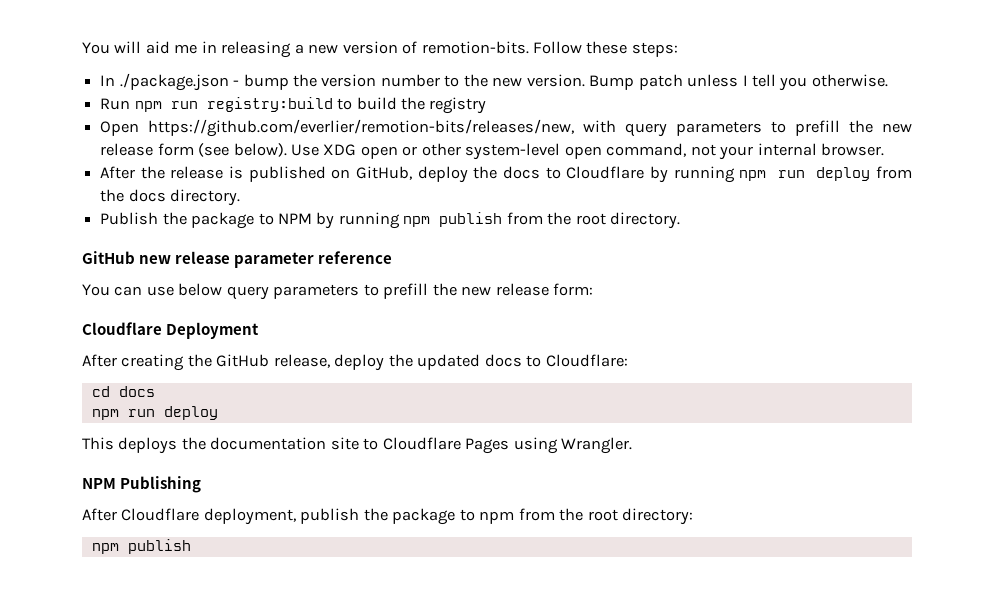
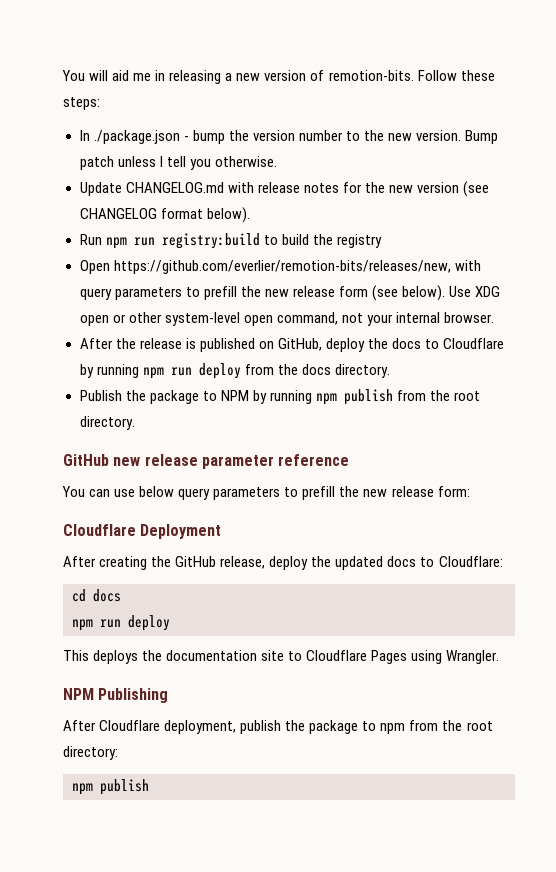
(888, 80) none -> [79,181,489,197] [79,207,250,223] // Update CHANGELOG.md with release notes for the new version (see CHANGELOG format below).

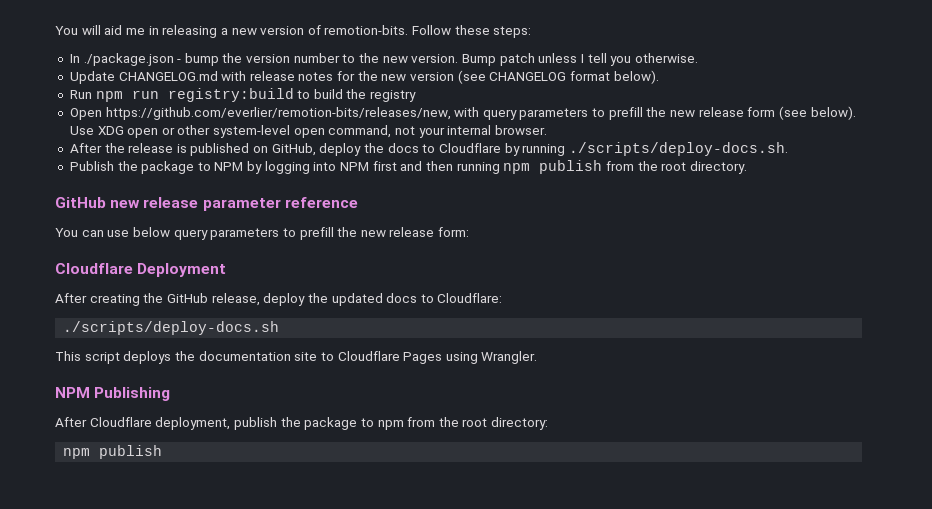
[142,363,390,379] npm run deploy from the docs directory. -> [568,142,788,156] ./scripts/deploy-docs.sh.
(267, 397) none -> [264,161,453,174] logging into NPM first and then
[72,589,121,602] [72,615,170,631] cd docs // npm run deploy -> [63,321,280,335] ./scripts/deploy-docs.sh
(89, 655) none -> [84,352,120,364] script

